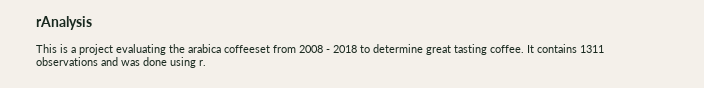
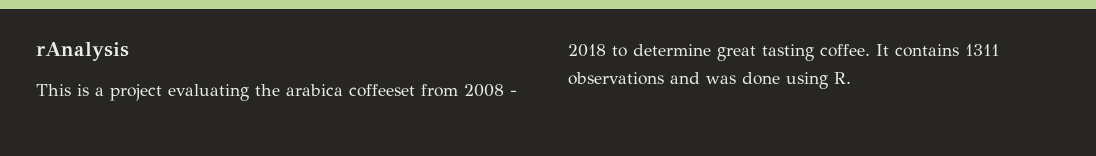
[199,60,206,66] r. -> [834,72,851,84] R.

